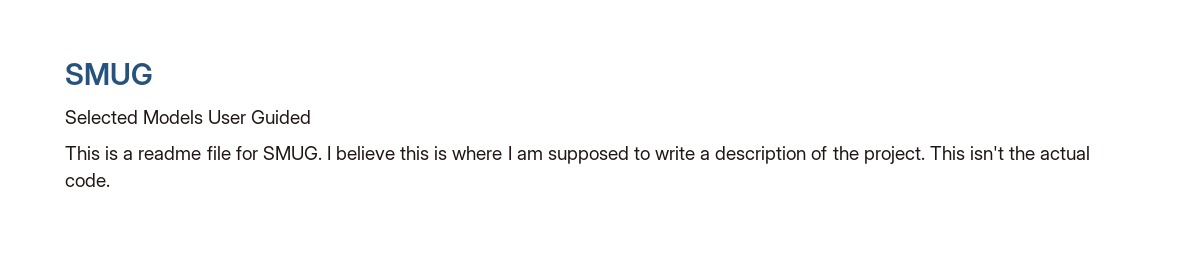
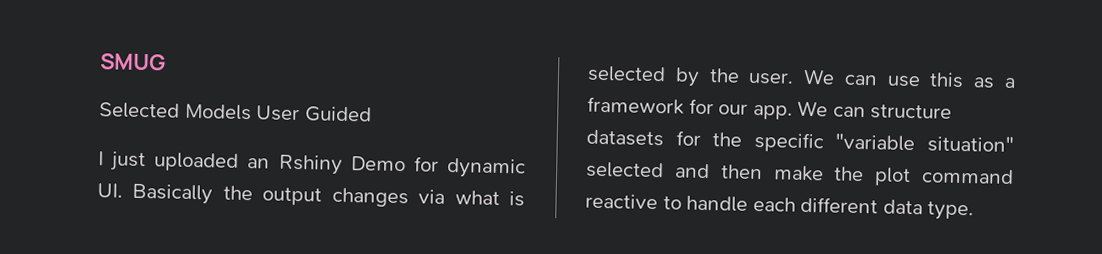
[65,146,1091,164] [65,173,110,187] This is a readme file for SMUG. I believe this is where I am supposed to write a description of the project. This isn't the actual code. -> [98,151,526,179] [97,183,525,208] [587,65,1016,89] [587,96,953,120] [586,129,1014,154] [586,161,1014,187] [585,193,975,221] I just uploaded an Rshiny Demo for dynamic UI. Basically the output changes via what is selected by the user. We can use this as a framework for our app. We can structure datasets for the specific "variable situation" selected and then make the plot command reactive to handle each different data type.

